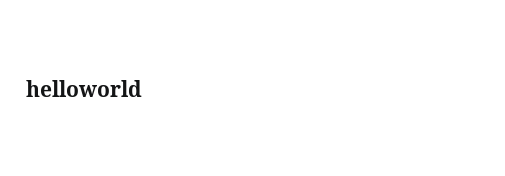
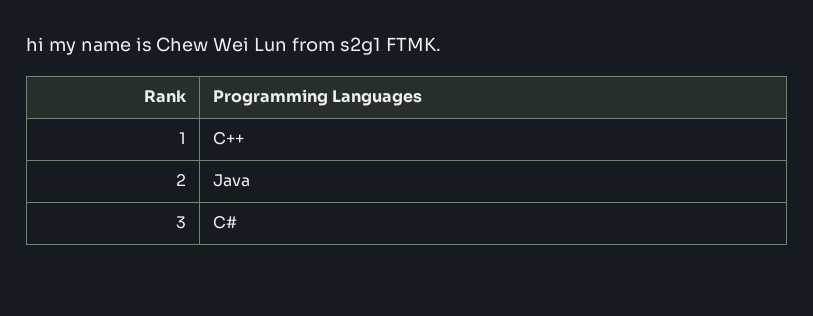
[26,80,142,97] helloworld -> [26,37,441,55] [144,90,188,103] [212,89,423,106] [179,132,187,144] [212,132,244,145] [176,174,187,186] [212,174,250,187] [176,216,187,229] [212,216,237,229] hi my name is Chew Wei Lun from s2g1 FTMK. // Rank | Programming Languages // 1 | C++ // 2 | Java // 3 | C#

